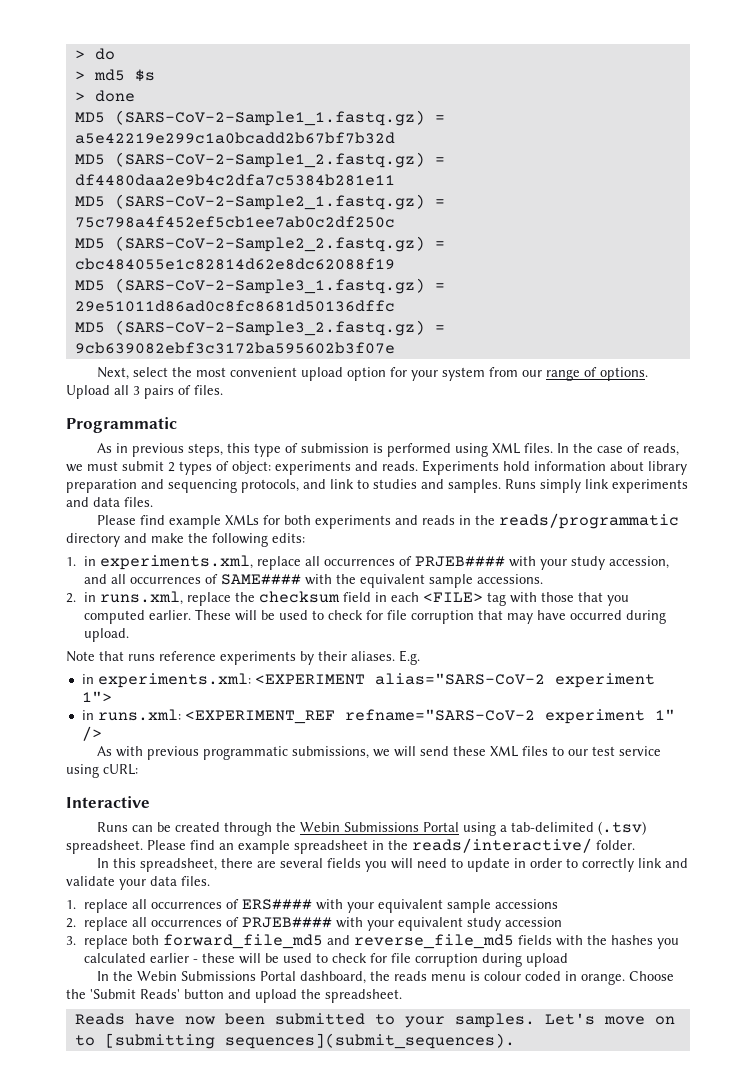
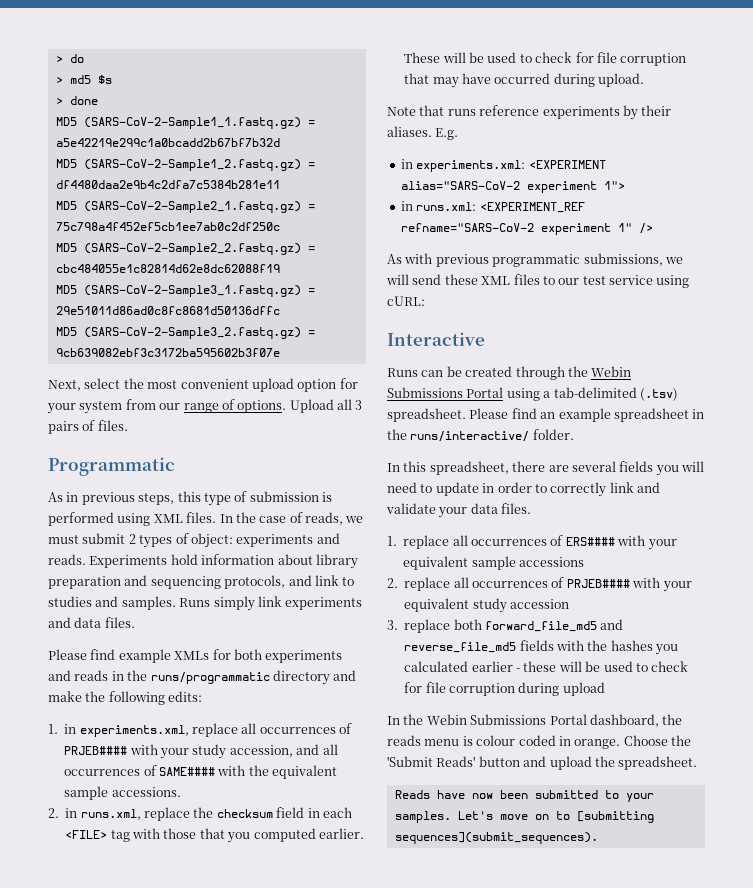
[499,513,680,529] reads/programmatic -> [150,672,270,684] runs/programmatic
[412,838,592,853] reads/interactive/ -> [410,431,530,442] runs/interactive/

